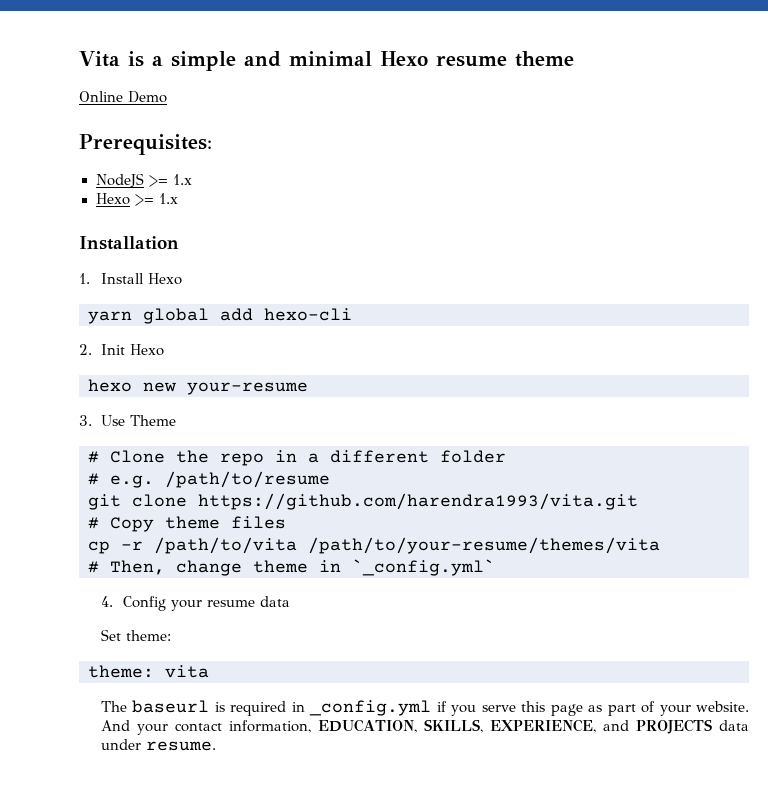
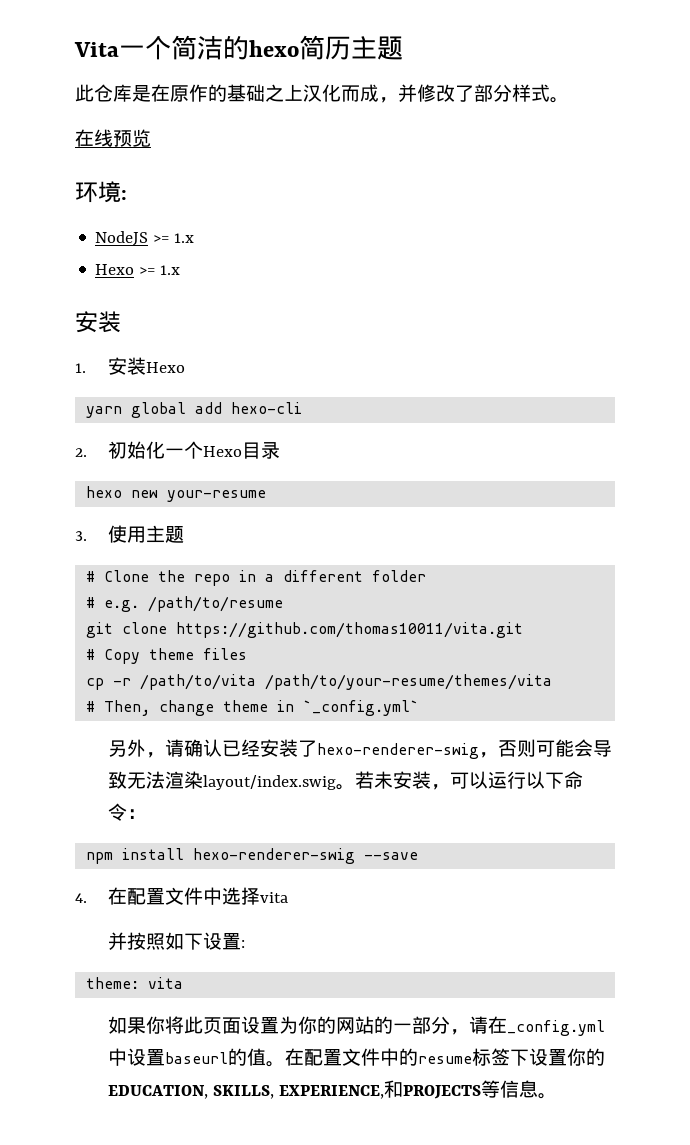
[128,51,574,71] [79,91,167,103] [79,134,212,155] is a simple and minimal Hexo resume theme // Online Demo // Prerequisites: -> [119,35,403,60] [75,84,569,103] [75,129,151,147] [75,181,127,203] 一个简洁的hexo简历主题 // 此仓库是在原作的基础之上汉化而成，并修改了部分样式。 // 在线预览 // 环境:
[79,236,179,250] Installation -> [75,311,121,333] 安装
[100,273,144,284] Install -> [108,357,147,375] 安装
[100,344,164,356] Init Hexo -> [108,441,281,459] 初始化一个Hexo目录
[100,415,176,426] Use Theme -> [108,525,185,543] 使用主题
[198,493,638,510] https://github.com/harendra1993/vita.git -> [176,622,524,638] https://github.com/thomas10011/vita.git
[100,596,290,611] [100,629,171,641] [88,665,209,678] [100,700,750,716] [100,719,750,735] [100,739,216,751] 4. Config your resume data // Set theme: // theme: vita // The baseurl is required in _config.yml if you serve this page as part of your website. And your contact information, EDUCATION, SKILLS, EXPERIENCE, and PROJECTS data under resume. -> [108,739,613,759] [108,771,584,790] [108,803,147,821] [86,848,419,864] [75,887,289,905] [108,932,246,950] [86,977,184,989] [108,1016,606,1036] [108,1048,606,1067] [108,1080,558,1099] 另外，请确认已经安装了hexo-renderer-swig，否则可能会导致无法渲染layout/index.swig。若未安装，可以运行以下命令： // npm install hexo-renderer-swig --save // 4.在配置文件中选择vita // 并按照如下设置: // theme: vita // 如果你将此页面设置为你的网站的一部分，请在_config.yml中设置baseurl的值。在配置文件中的resume标签下设置你的EDUCATION, SKILLS, EXPERIENCE,和PROJECTS等信息。

